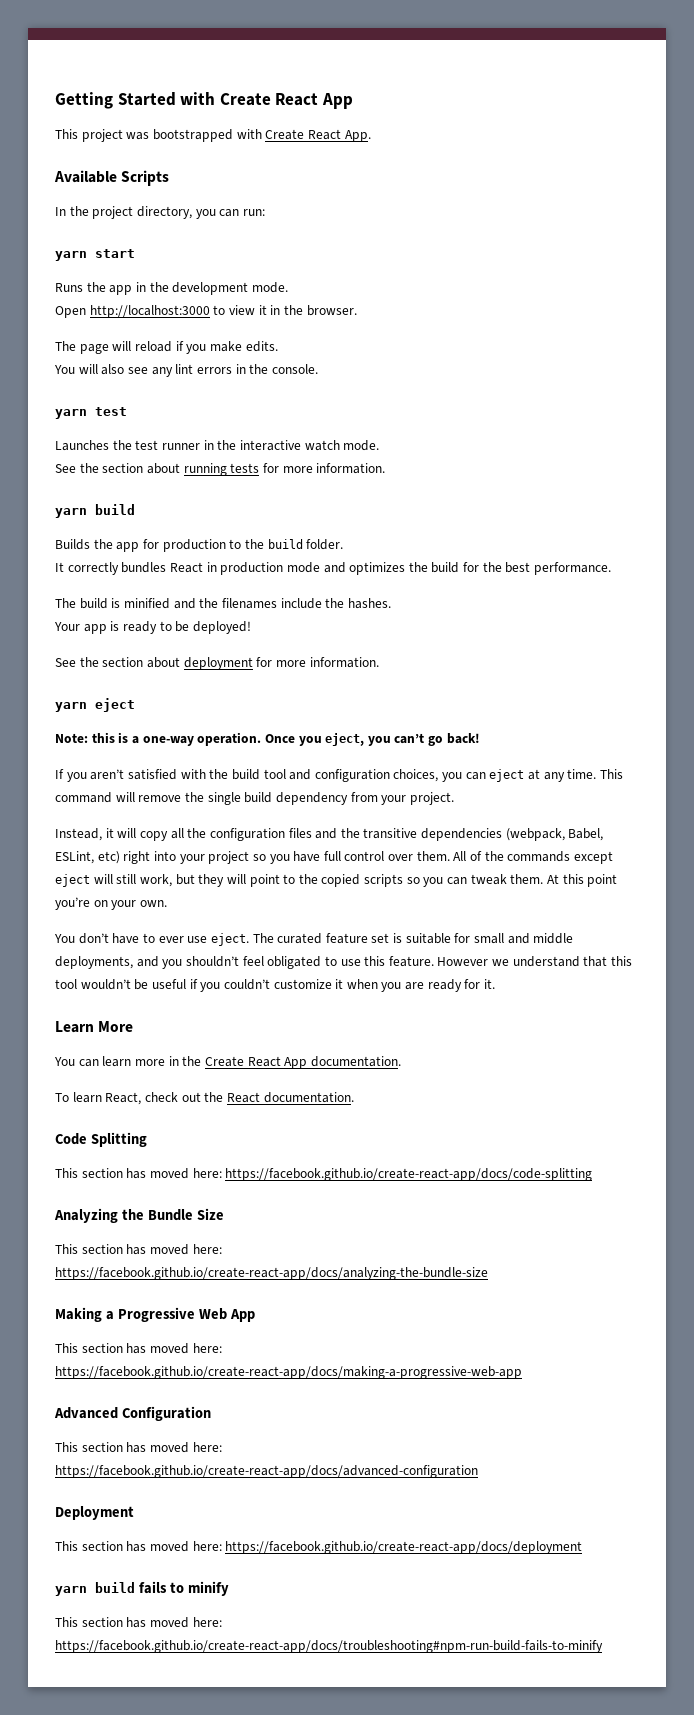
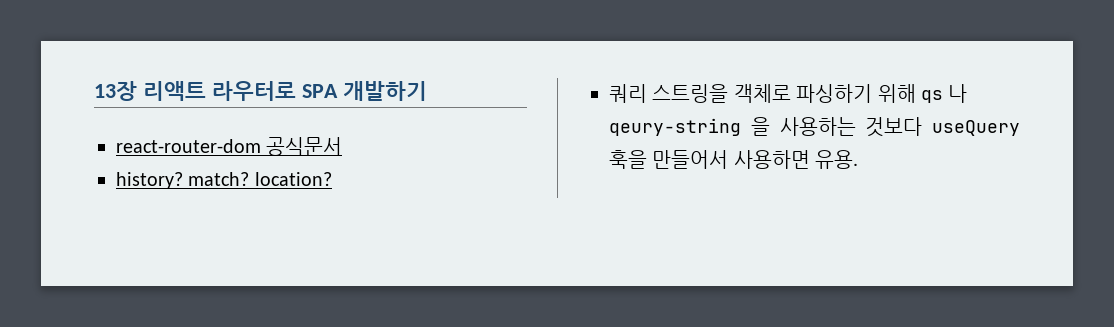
[55,92,353,109] [55,129,371,142] [54,170,170,186] [55,206,265,219] [55,249,135,261] [55,282,288,295] [55,305,357,318] [55,341,278,354] [54,364,318,377] [55,407,127,419] [55,440,380,451] [55,463,386,476] [55,504,135,518] [55,539,344,552] [55,562,612,575] [55,598,391,609] [54,621,251,634] [55,657,379,670] [55,698,135,712] [55,732,480,746] [55,769,623,782] [55,792,454,805] [55,828,604,841] [55,851,613,864] [55,874,618,887] [55,897,167,910] [54,933,574,946] [55,956,633,969] [55,979,496,992] [55,1021,134,1033] [54,1056,401,1069] [55,1092,354,1105] [55,1132,147,1147] [55,1168,593,1181] [54,1208,224,1223] [55,1244,222,1255] [55,1267,488,1280] [55,1307,255,1322] [55,1343,222,1354] [55,1366,522,1379] [54,1406,211,1421] [55,1442,222,1453] [55,1465,478,1478] [55,1506,134,1520] [55,1541,583,1554] [55,1581,229,1596] [55,1617,222,1628] [55,1640,603,1653] Getting Started with Create React App // This project was bootstrapped with Create React App. // Available Scripts // In the project directory, you can run: // yarn start // Runs the app in the development mode. // Open http://localhost:3000 to view it in the browser. // The page will reload if you make edits. // You will also see any lint errors in the console. // yarn test // Launches the test runner in the interactive watch mode. // See the section about running tests for more information. // yarn build // Builds the app for production to the build folder. // It correctly bundles React in production mode and optimizes the build for the best performance. // The build is minified and the filenames include the hashes. // Your app is ready to be deployed! // See the section about deployment for more information. // yarn eject // Note: this is a one-way operation. Once you eject, you can’t go back! // If you aren’t satisfied with the build tool and configuration choices, you can eject at any time. This command will remove the single build dependency from your project. // Instead, it will copy all the configuration files and the transitive dependencies (webpack, Babel, ESLint, etc) right into your project so you have full control over them. All of the commands except eject will still work, but they will point to the copied scripts so you can tweak them. At this point you’re on your own. // You don’t have to ever use eject. The curated feature set is suitable for small and middle deployments, and you shouldn’t feel obligated to use this feature. However we understand that this tool wouldn’t be useful if you couldn’t customize it when you are ready for it. // Learn More // You can learn more in the Create React App documentation. // To learn React, check out the React documentation. // Code Splitting // This section has moved here: https://facebook.github.io/create-react-app/docs/code-splitting // Analyzing the Bundle Size // This section has moved here: https://facebook.github.io/create-react-app/docs/analyzing-the-bundle-size // Making a Progressive Web App // This section has moved here: https://facebook.github.io/create-react-app/docs/making-a-progressive-web-app // Advanced Configuration // This section has moved here: https://facebook.github.io/create-react-app/docs/advanced-configuration // Deployment // This section has moved here: https://facebook.github.io/create-react-app/docs/deployment // yarn build fails to minify // This section has moved here: https://facebook.github.io/create-react-app/docs/troubleshooting#npm-run-build-fails-to-minify -> [94,81,427,101] [116,137,343,156] [116,172,332,189] [609,84,968,103] [609,117,1020,137] [609,150,859,169] 13장 리액트 라우터로 SPA 개발하기 // react-router-dom 공식문서 // history? match? location? // 쿼리 스트링을 객체로 파싱하기 위해 qs 나 qeury-string 을 사용하는 것보다 useQuery 훅을 만들어서 사용하면 유용.

